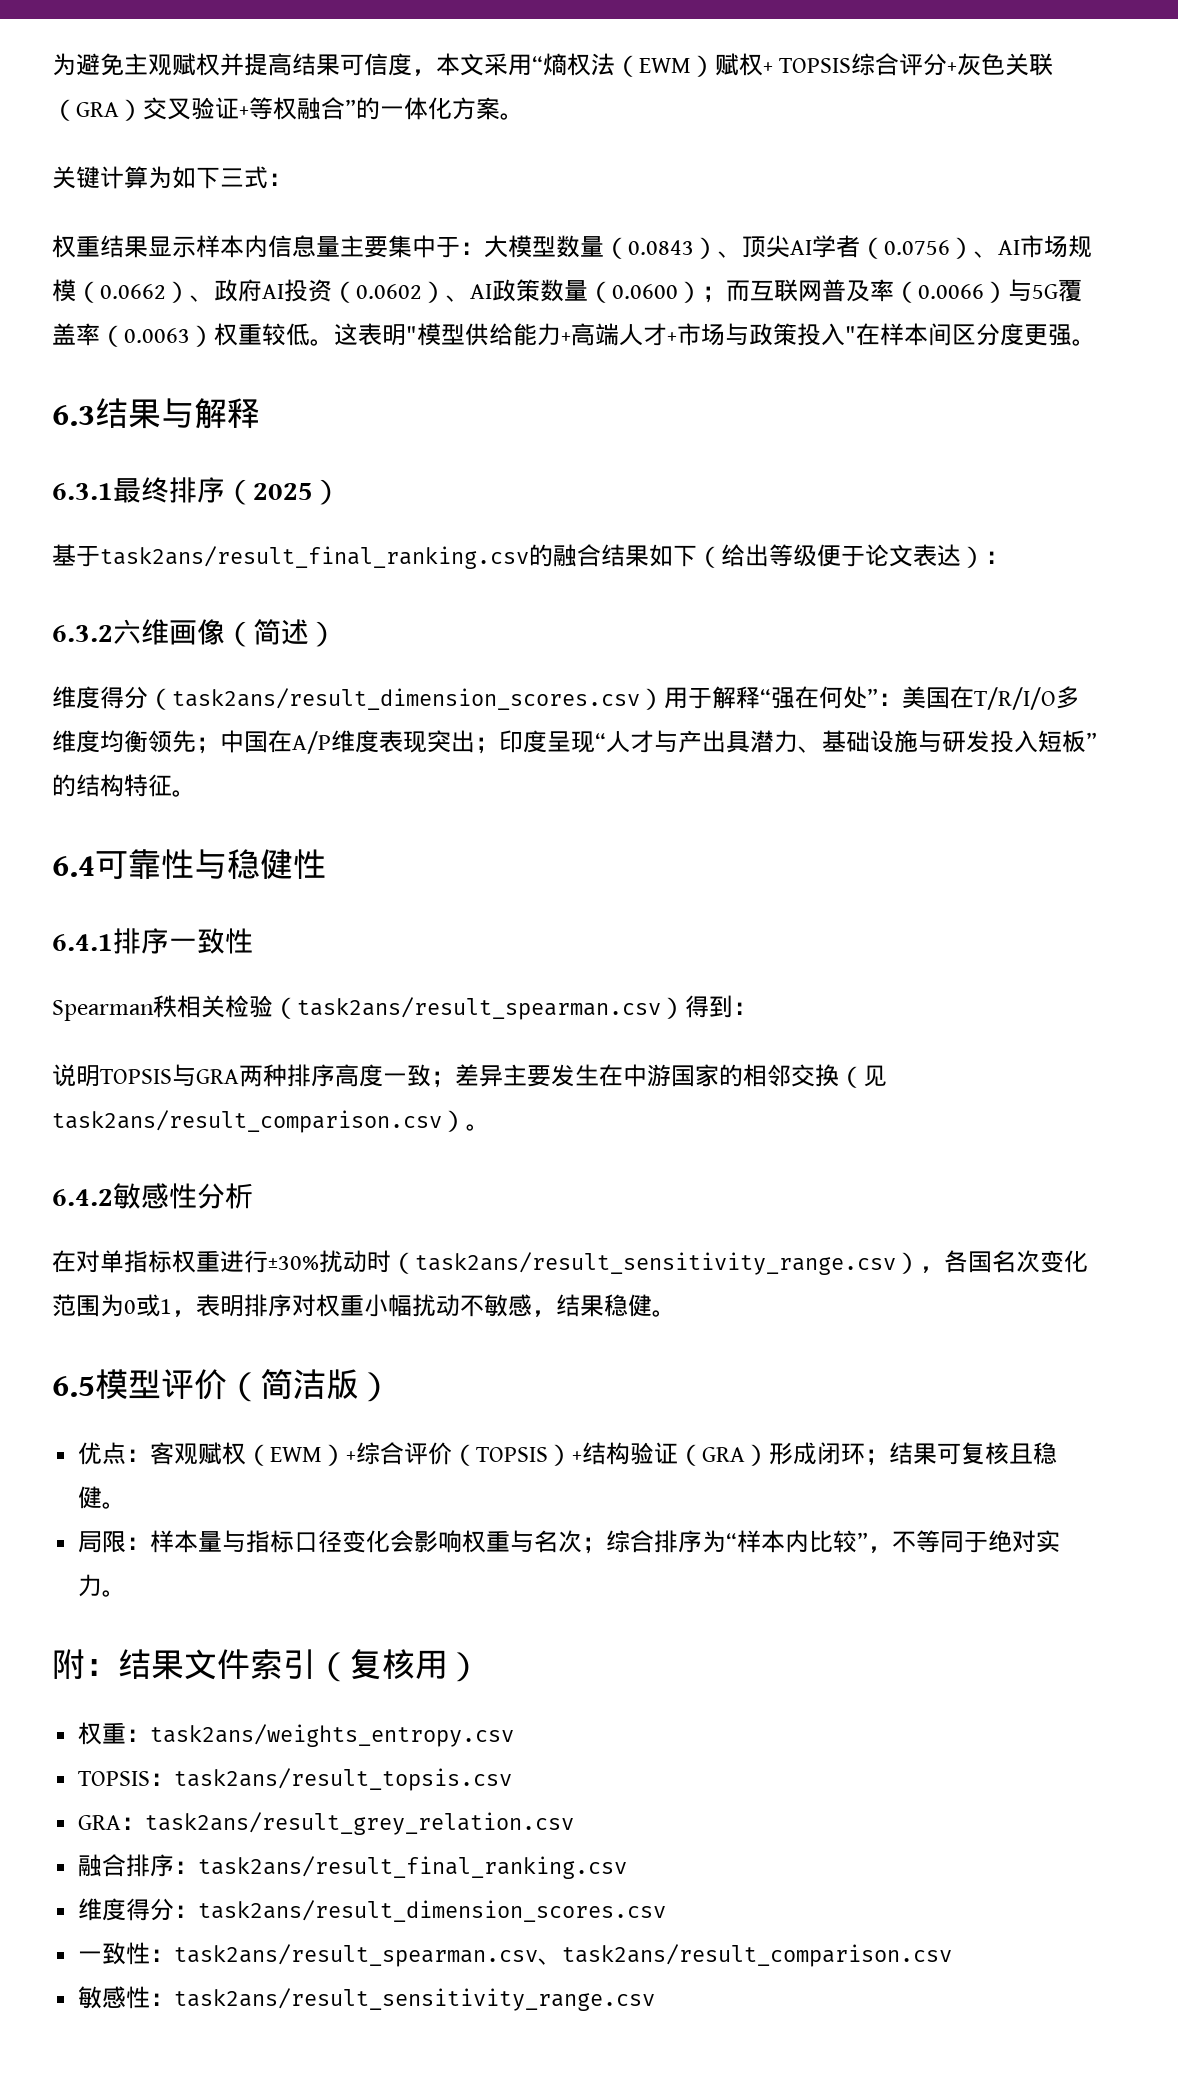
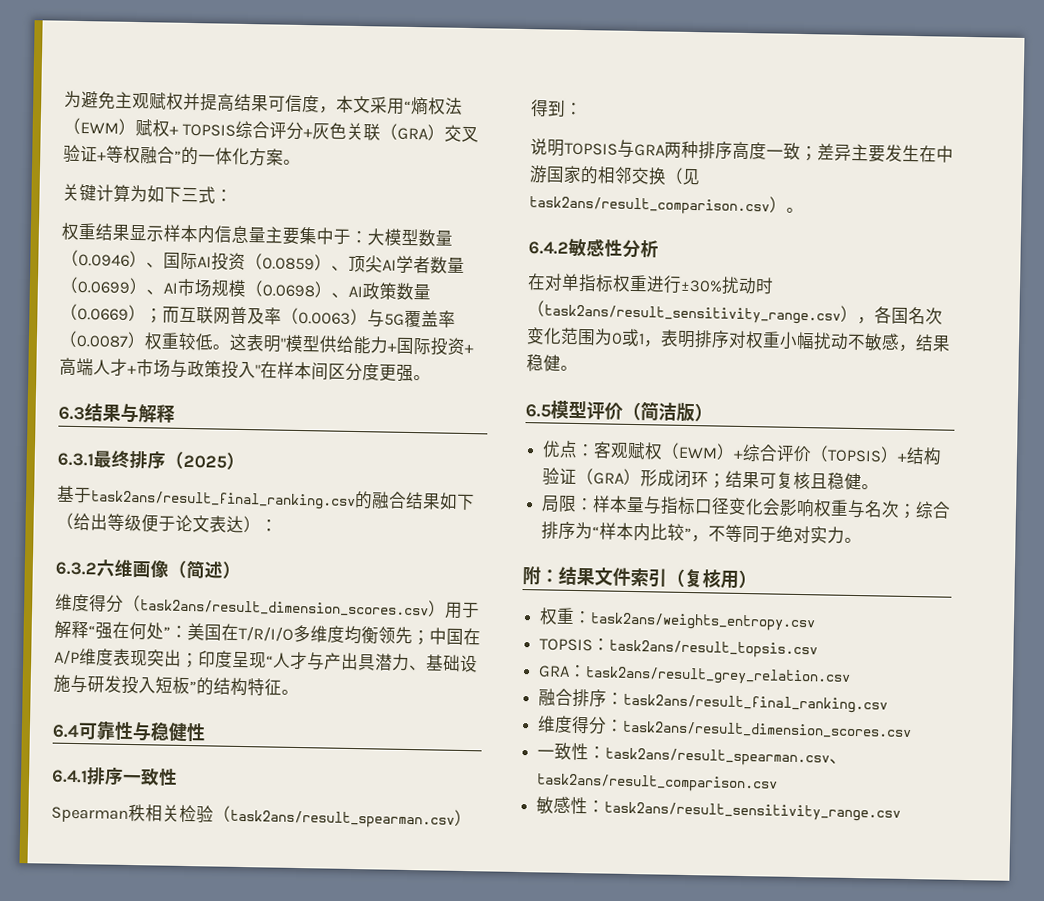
[628,240,694,255] 0.0843 -> [78,250,315,271] 0.0946）、国际AI投资（0.0859
[860,237,950,259] （0.0756 -> [430,256,465,274] [60,276,130,294] 数量（0.0699
[100,279,422,303] 0.0662）、政府AI投资（0.0602 -> [262,284,315,298] 0.0698
[612,284,678,299] 0.0600 -> [77,307,129,321] 0.0669
[918,284,984,299] 0.0066 -> [298,311,351,325] 0.0063
[124,328,190,343] 0.0063 -> [76,334,128,348] 0.0087
(571, 337) none -> [396,337,474,356] 国际投资+

